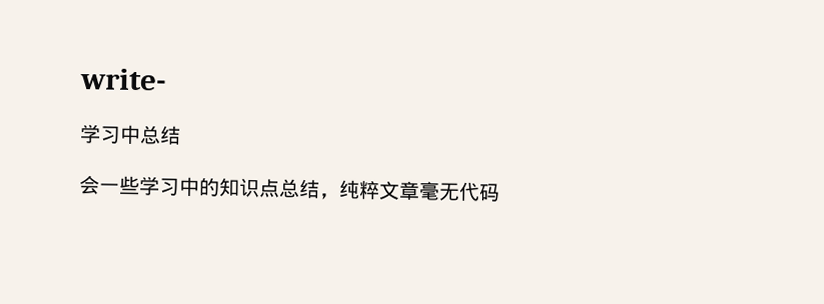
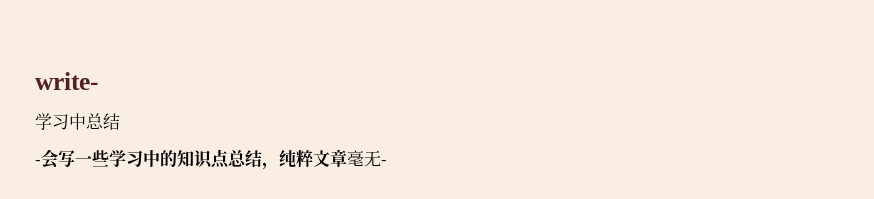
[79,175,100,195] 会 -> [35,149,75,169] -会写
[459,181,500,202] 代码 -> [381,160,387,165] -

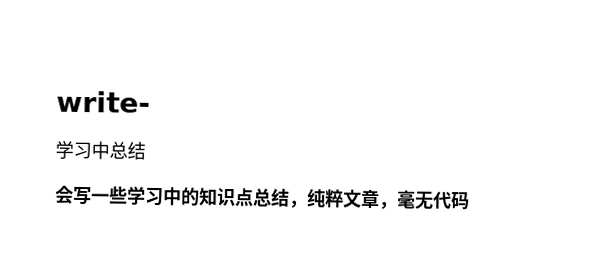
[35,160,41,165] - -> (146, 150) none
[347,150,387,167] 毫无- -> [378,190,470,210] ，毫无代码

